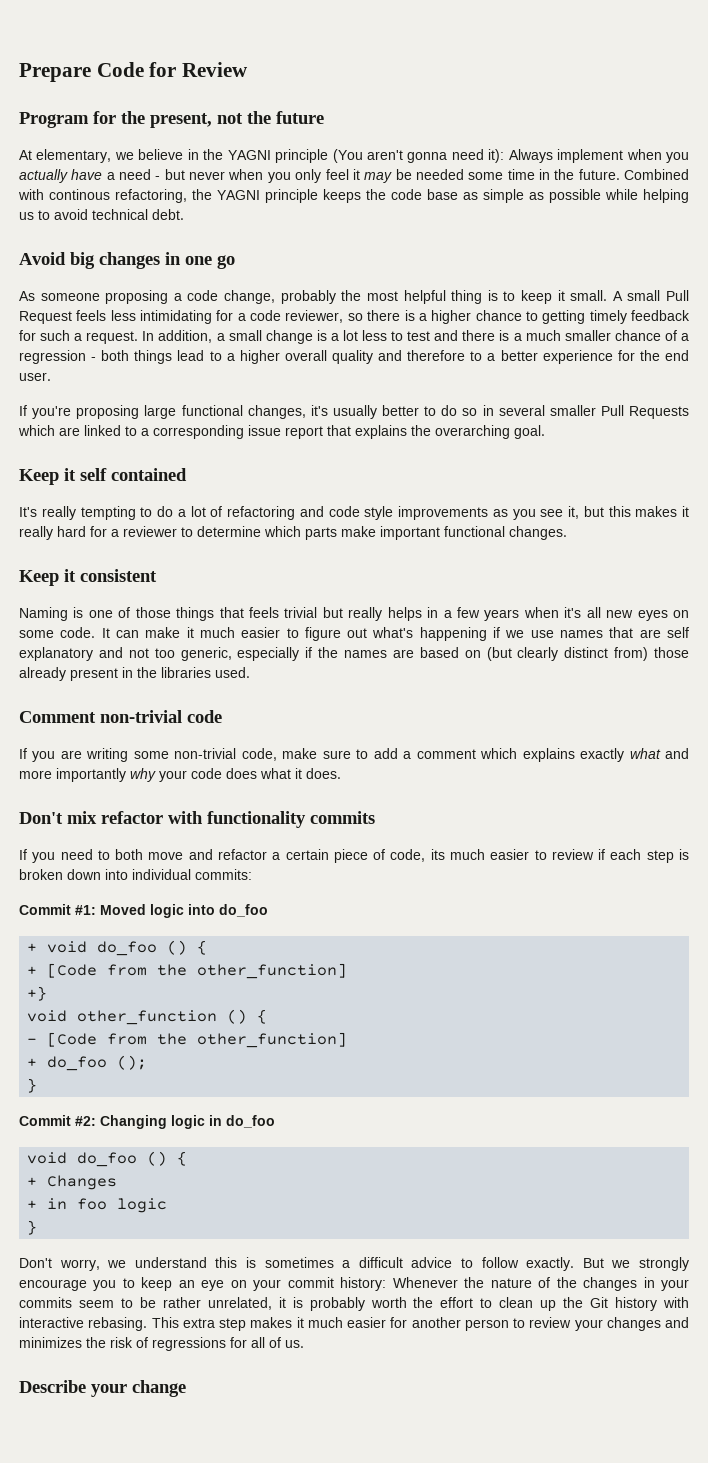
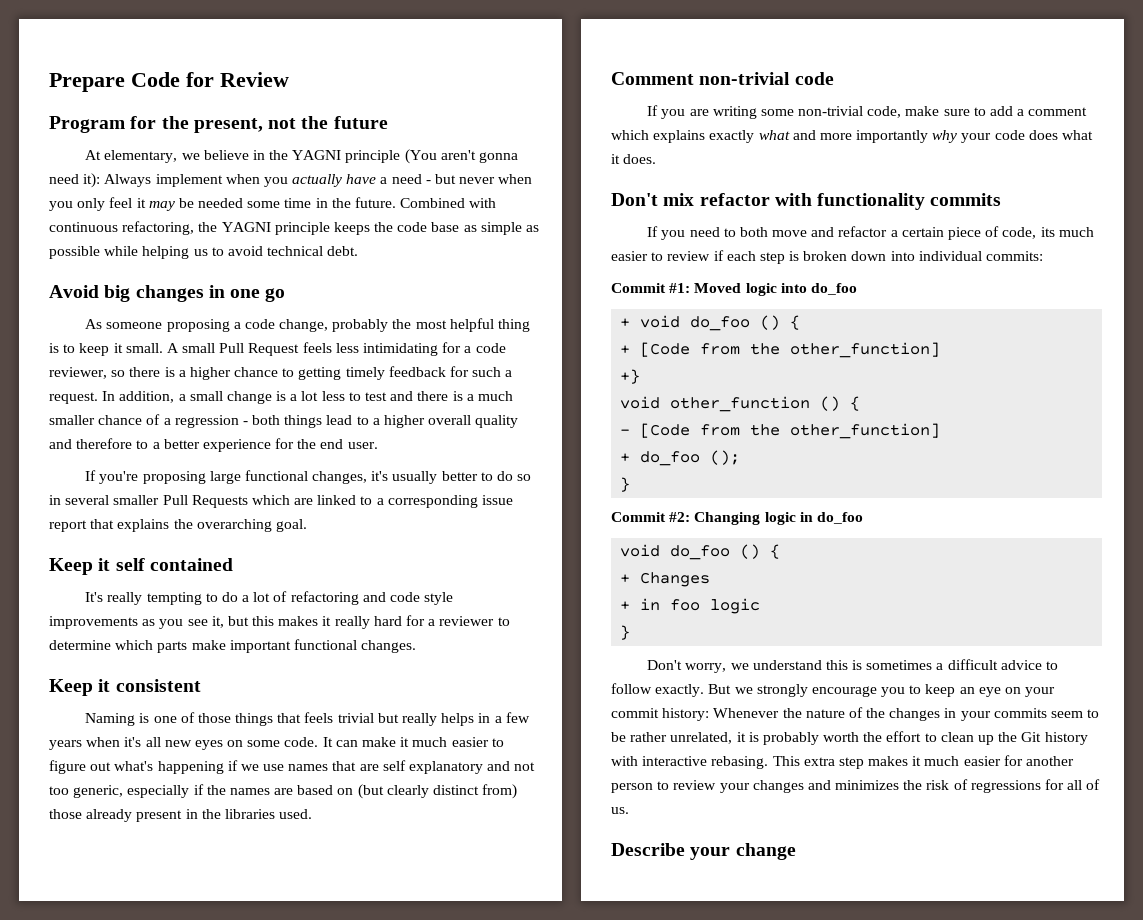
[49,189,110,200] continous -> [49,222,118,232] continuous

